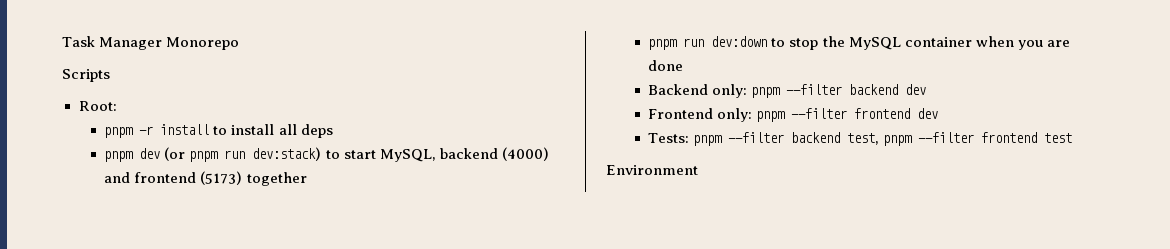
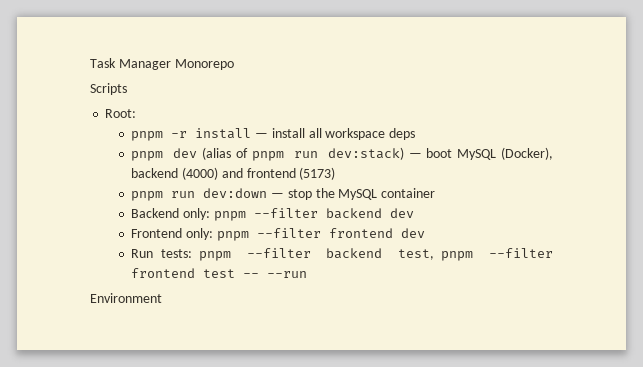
[213,126,228,135] to -> [255,133,269,138] —
(297, 129) none -> [325,128,386,140] workspace
[164,147,186,161] (or -> [202,147,248,160] (alias of
[325,149,436,162] to start MySQL, -> [408,147,553,160] — boot MySQL (Docker),
[246,172,307,186] together -> (336, 173) none
[771,38,786,47] to -> [271,193,285,198] —
[975,36,1070,50] [648,60,684,71] when you are done -> (436, 193) none
[648,133,690,143] Tests: -> [131,249,192,258] Run tests:
(1073, 138) none -> [243,271,308,278] -- --run

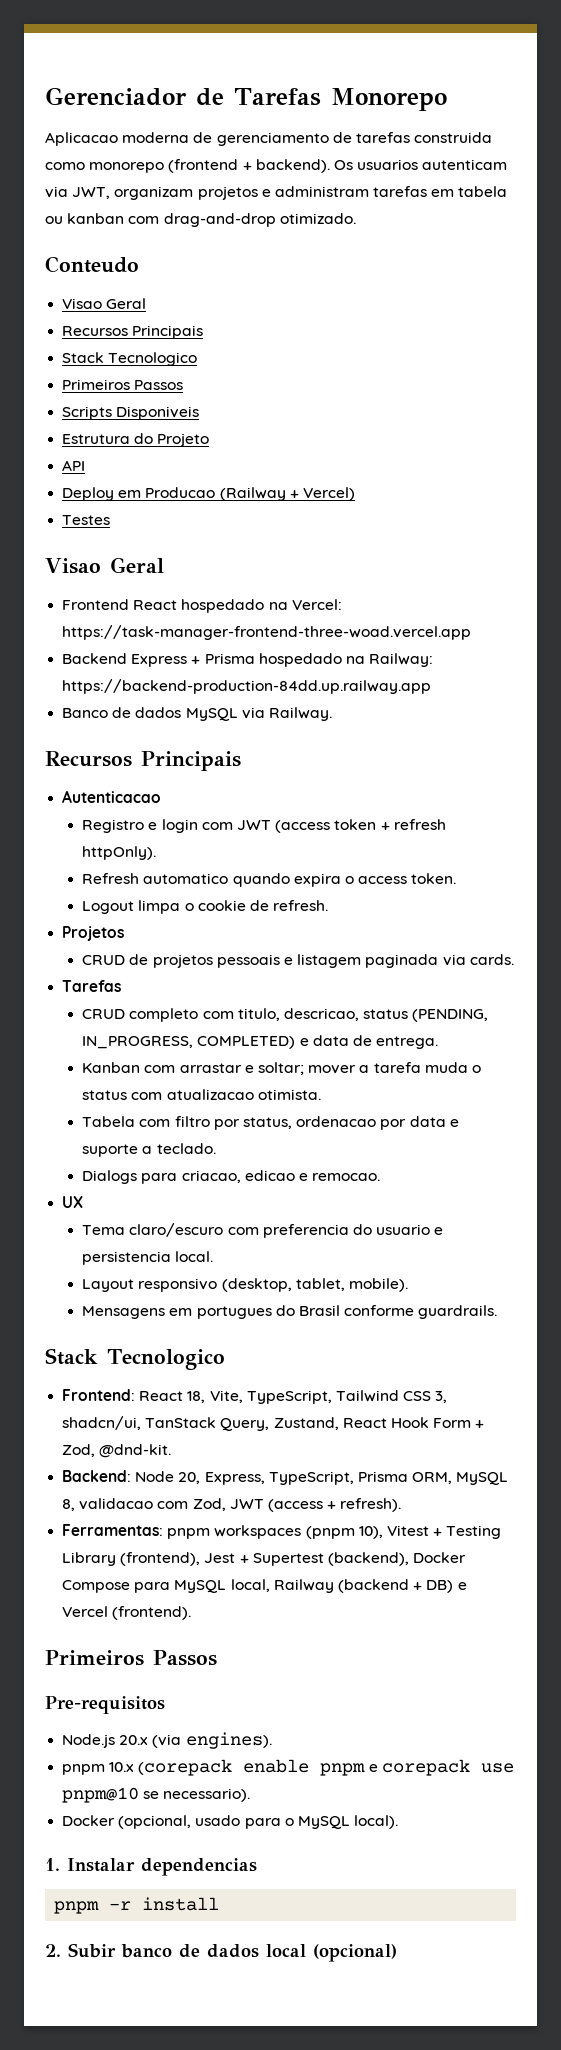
[90,58,234,70] [90,83,127,95] [105,109,137,118] [131,128,416,141] [131,147,553,161] [131,167,336,180] [131,188,436,201] [131,208,414,221] [131,228,425,241] [131,248,553,261] [131,268,308,278] [90,293,162,303] Task Manager Monorepo // Scripts // Root: // pnpm -r install — install all workspace deps // pnpm dev (alias of pnpm run dev:stack) — boot MySQL (Docker), backend (4000) and frontend (5173) // pnpm run dev:down — stop the MySQL container // Backend only: pnpm --filter backend dev // Frontend only: pnpm --filter frontend dev // Run tests: pnpm --filter backend test, pnpm --filter frontend test -- --run // Environment -> [45,87,447,111] [45,132,493,146] [45,159,508,173] [45,186,508,200] [45,213,356,227] [45,256,139,273] [62,298,147,309] [62,325,204,339] [62,352,198,366] [62,379,184,390] [62,406,200,420] [62,433,210,447] [62,460,86,471] [62,487,355,501] [62,515,111,525] [45,557,164,574] [62,599,342,613] [62,625,472,640] [62,653,434,667] [62,679,432,694] [62,707,332,721] [45,751,241,771] [62,790,162,803] [82,819,446,833] [82,846,157,860] [82,873,457,887] [82,900,329,914] [62,926,125,941] [82,954,514,968] [62,980,122,992] [82,1008,489,1022] [82,1035,439,1049] [82,1062,481,1075] [82,1089,321,1100] [82,1116,459,1130] [82,1143,216,1157] [82,1170,381,1184] [62,1196,84,1208] [82,1223,444,1238] [82,1251,214,1265] [82,1278,408,1292] [82,1305,498,1319] [45,1348,225,1370] [62,1389,448,1404] [62,1416,485,1431] [62,1444,172,1458] [62,1470,509,1485] [62,1498,402,1512] [62,1524,502,1539] [62,1552,467,1566] [62,1579,467,1593] [62,1606,192,1620] [45,1650,217,1666] [45,1696,165,1714] [62,1732,272,1749] [62,1759,514,1776] [62,1787,251,1803] [62,1815,399,1829] [45,1858,257,1876] [54,1897,220,1914] [45,1943,397,1962] Gerenciador de Tarefas Monorepo // Aplicacao moderna de gerenciamento de tarefas construida como monorepo (frontend + backend). Os usuarios autenticam via JWT, organizam projetos e administram tarefas em tabela ou kanban com drag-and-drop otimizado. // Conteudo // Visao Geral // Recursos Principais // Stack Tecnologico // Primeiros Passos // Scripts Disponiveis // Estrutura do Projeto // API // Deploy em Producao (Railway + Vercel) // Testes // Visao Geral // Frontend React hospedado na Vercel: https://task-manager-frontend-three-woad.vercel.app // Backend Express + Prisma hospedado na Railway: https://backend-production-84dd.up.railway.app // Banco de dados MySQL via Railway. // Recursos Principais // Autenticacao // Registro e login com JWT (access token + refresh httpOnly). // Refresh automatico quando expira o access token. // Logout limpa o cookie de refresh. // Projetos // CRUD de projetos pessoais e listagem paginada via cards. // Tarefas // CRUD completo com titulo, descricao, status (PENDING, IN_PROGRESS, COMPLETED) e data de entrega. // Kanban com arrastar e soltar; mover a tarefa muda o status com atualizacao otimista. // Tabela com filtro por status, ordenacao por data e suporte a teclado. // Dialogs para criacao, edicao e remocao. // UX // Tema claro/escuro com preferencia do usuario e persistencia local. // Layout responsivo (desktop, tablet, mobile). // Mensagens em portugues do Brasil conforme guardrails. // Stack Tecnologico // Frontend: React 18, Vite, TypeScript, Tailwind CSS 3, shadcn/ui, TanStack Query, Zustand, React Hook Form + Zod, @dnd-kit. // Backend: Node 20, Express, TypeScript, Prisma ORM, MySQL 8, validacao com Zod, JWT (access + refresh). // Ferramentas: pnpm workspaces (pnpm 10), Vitest + Testing Library (frontend), Jest + Supertest (backend), Docker Compose para MySQL local, Railway (backend + DB) e Vercel (frontend). // Primeiros Passos // Pre-requisitos // Node.js 20.x (via engines). // pnpm 10.x (corepack enable pnpm e corepack use pnpm@10 se necessario). // Docker (opcional, usado para o MySQL local). // 1. Instalar dependencias // pnpm -r install // 2. Subir banco de dados local (opcional)

